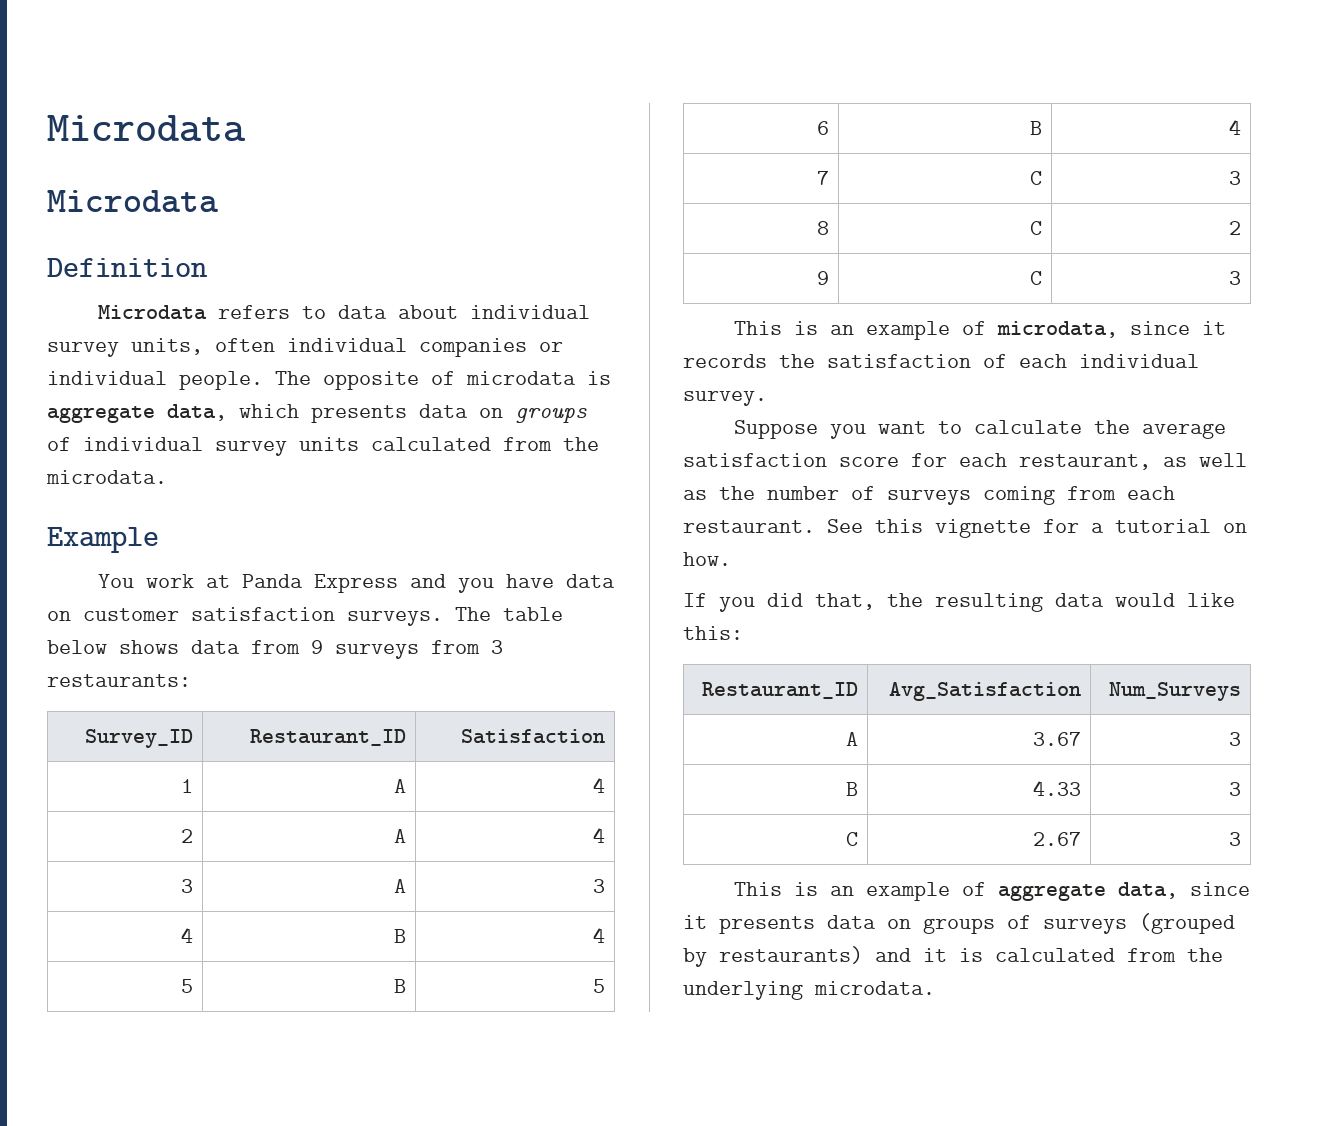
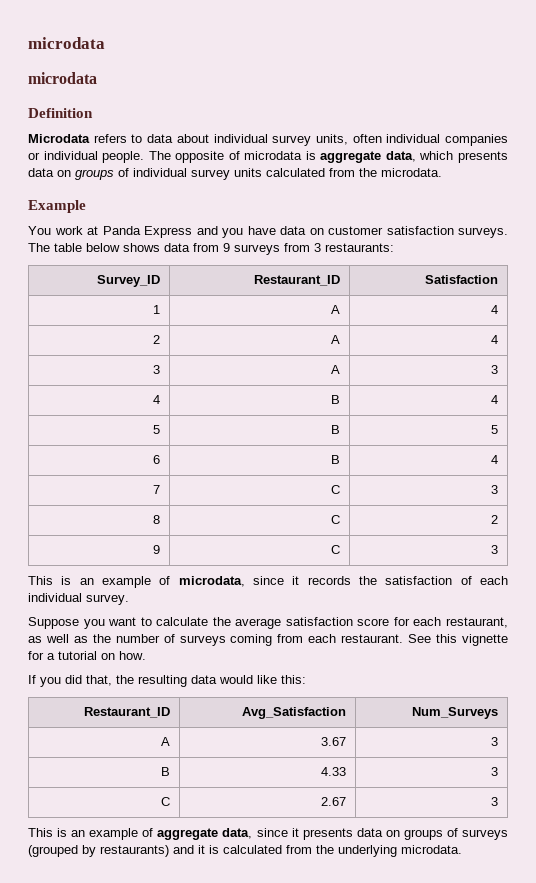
[47,115,246,142] [47,190,218,213] Microdata // Microdata -> [28,37,105,49] [28,72,97,84] microdata // microdata

